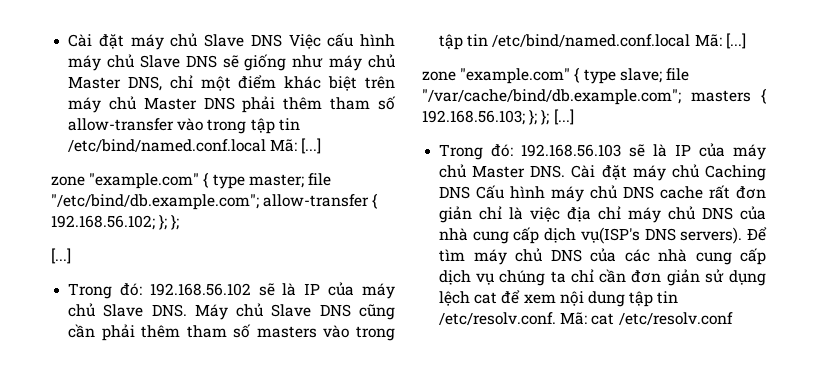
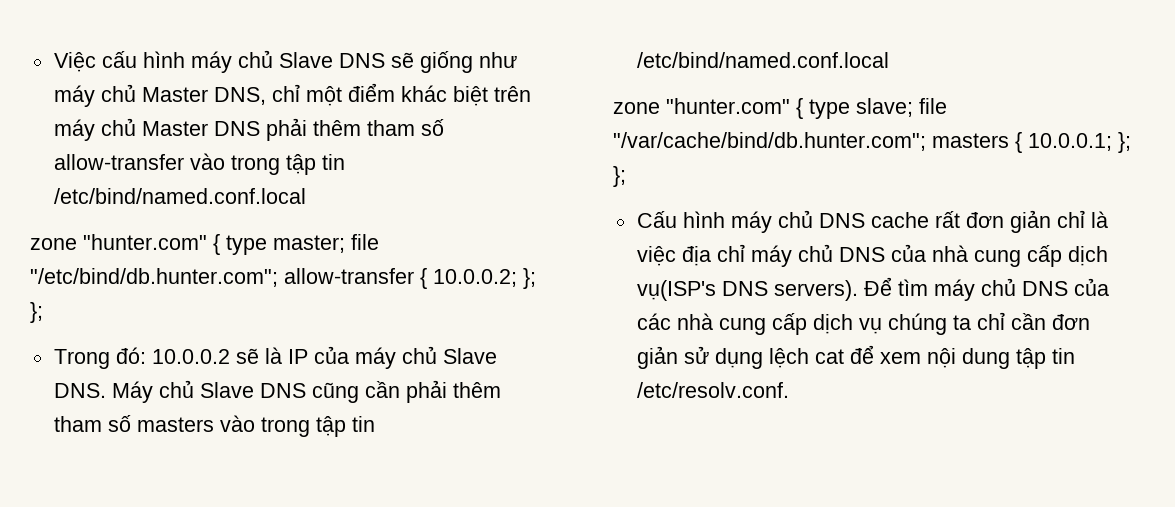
[68,33,282,50] Cài đặt máy chủ Slave DNS -> (53, 62) none
[270,138,322,154] [51,173,200,189] Mã: [...] // zone "example.com" -> [30,234,207,250] // zone "hunter.com"
[51,194,259,210] "/etc/bind/db.example.com"; -> [30,268,278,287] "/etc/bind/db.hunter.com";
[51,214,180,230] [51,248,71,264] [68,283,251,299] 192.168.56.102; }; }; // [...] // Trong đó: 192.168.56.102 -> [433,268,536,289] [30,302,43,323] [53,347,230,369] 10.0.0.2; }; }; // Trong đó: 10.0.0.2
[694,33,746,49] [422,68,571,84] Mã: [...] // zone "example.com" -> [613,98,790,114] // zone "hunter.com"
[422,89,681,105] "/var/cache/bind/db.example.com"; -> [613,132,926,151] "/var/cache/bind/db.hunter.com";
[422,109,574,125] [439,143,766,160] [439,164,766,181] [439,186,471,199] 192.168.56.103; }; }; [...] // Trong đó: 192.168.56.103 sẽ là IP của máy chủ Master DNS. Cài đặt máy chủ Caching DNS -> [1028,132,1131,153] [613,166,626,187] 10.0.0.1; }; }; //
[560,312,733,325] Mã: cat /etc/resolv.conf -> (789, 390) none

